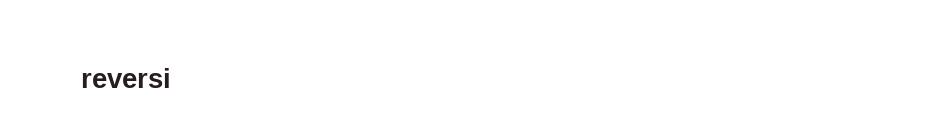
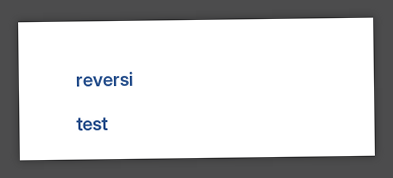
(171, 78) none -> [76,117,109,131] // test

